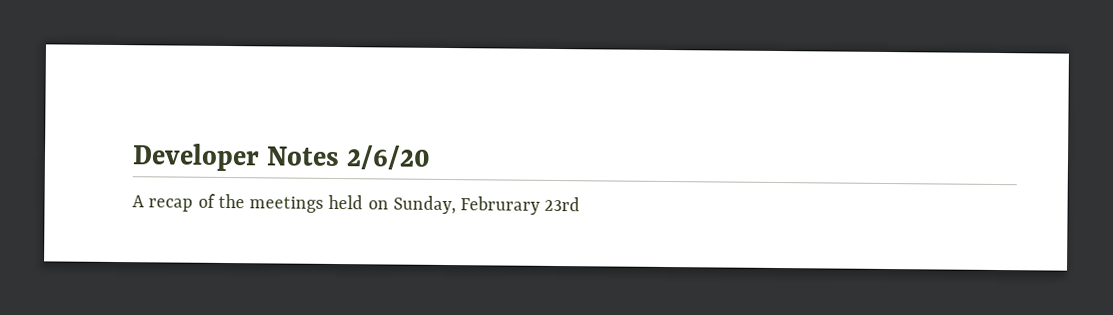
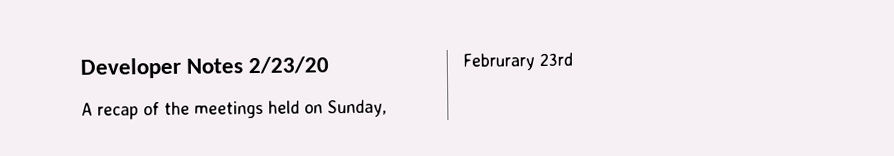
[346,145,432,170] 2/6/20 -> [248,56,330,75] 2/23/20

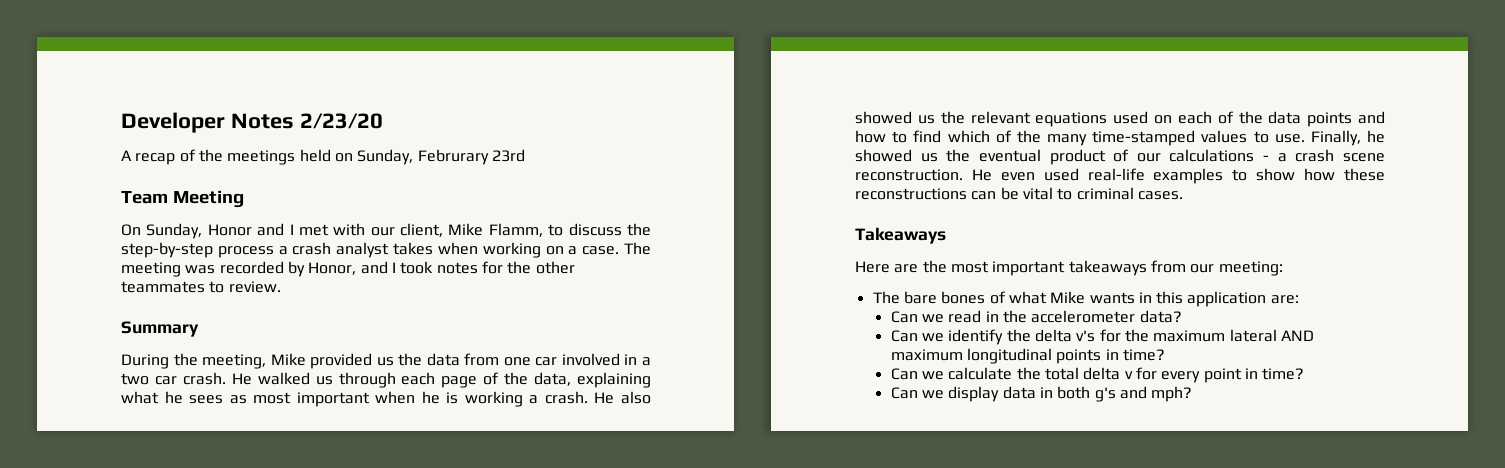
(573, 59) none -> [121,190,244,208] [121,223,651,239] [121,242,651,258] [121,261,575,277] [121,281,281,293] [121,321,199,337] [121,353,652,369] [121,372,652,388] [121,391,652,407] [855,111,1385,127] [855,130,1385,146] [855,149,1385,165] [855,168,1385,184] [855,187,1183,200] [855,227,946,244] [855,260,1283,276] [872,291,1299,307] [890,310,1182,323] [890,329,1314,345] [890,348,1166,364] [890,367,1305,383] [890,386,1193,402] // Team Meeting // On Sunday, Honor and I met with our client, Mike Flamm, to discuss the step-by-step process a crash analyst takes when working on a case. The meeting was recorded by Honor, and I took notes for the other teammates to review. // Summary // During the meeting, Mike provided us the data from one car involved in a two car crash. He walked us through each page of the data, explaining what he sees as most important when he is working a crash. He also showed us the relevant equations used on each of the data points and how to find which of the many time-stamped values to use. Finally, he showed us the eventual product of our calculations - a crash scene reconstruction. He even used real-life examples to show how these reconstructions can be vital to criminal cases. // Takeaways // Here are the most important takeaways from our meeting: // The bare bones of what Mike wants in this application are: // Can we read in the accelerometer data? // Can we identify the delta v's for the maximum lateral AND maximum longitudinal points in time? // Can we calculate the total delta v for every point in time? // Can we display data in both g's and mph?

